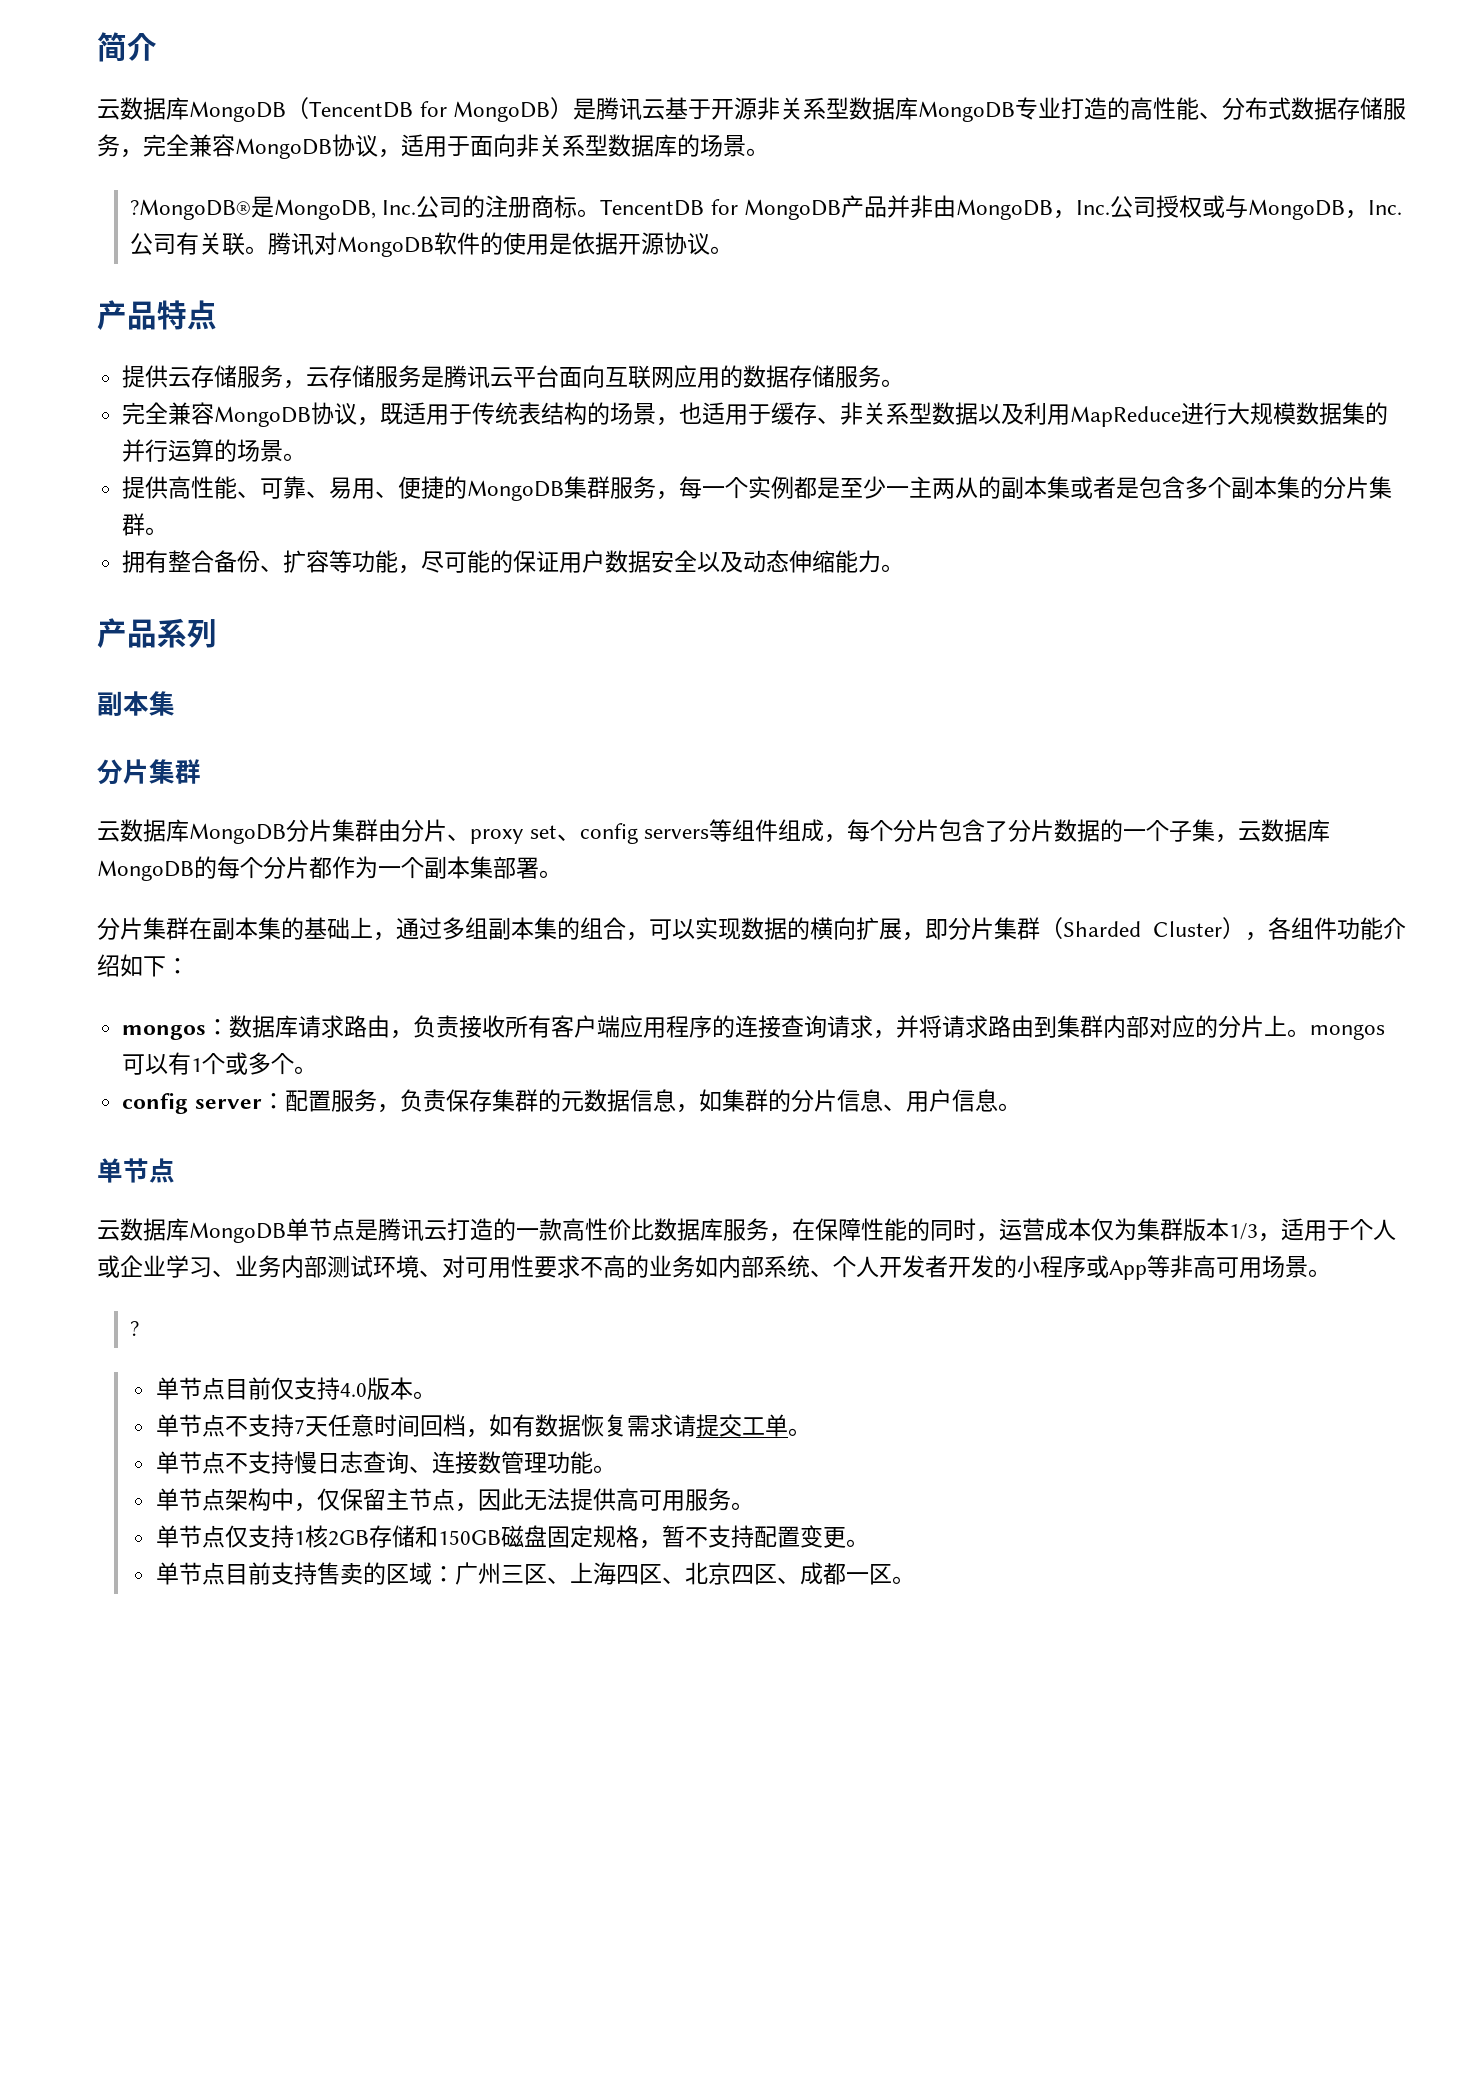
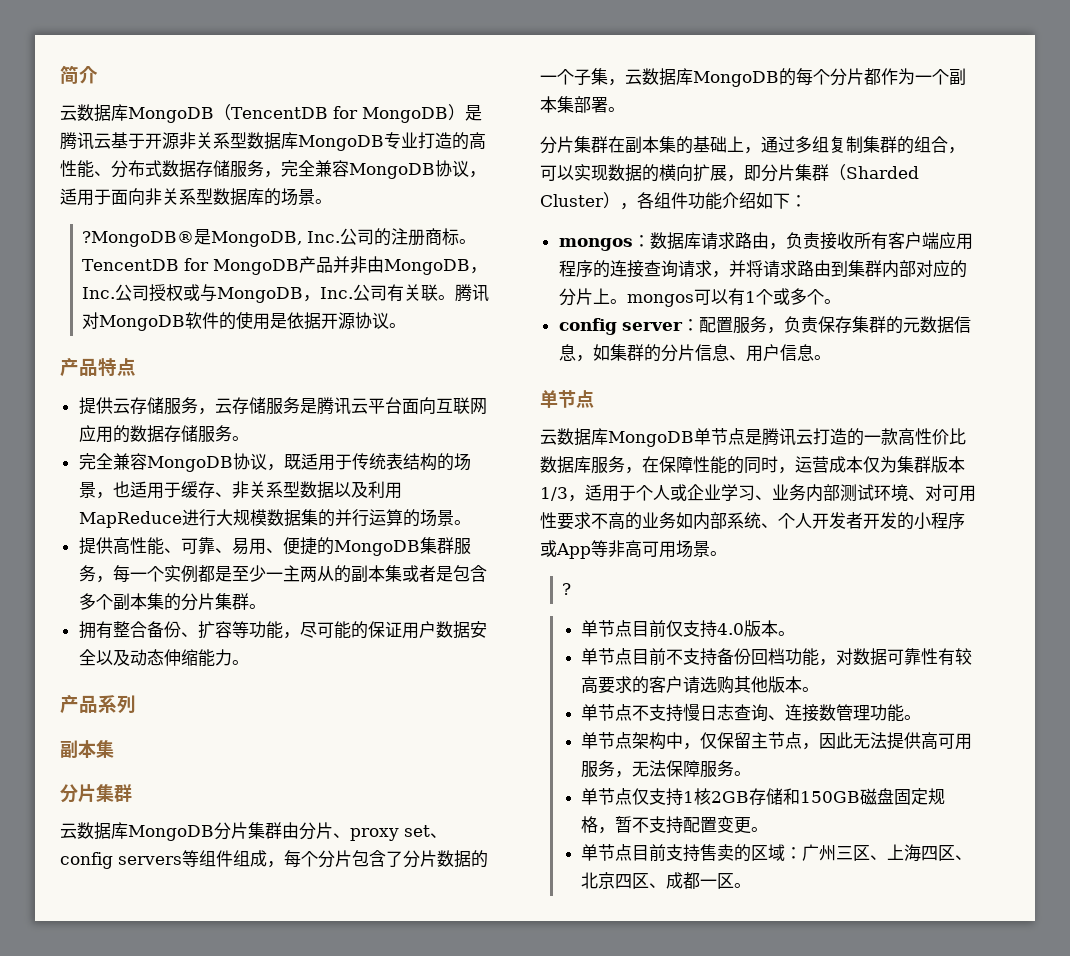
[488,917,557,940] 副本集 -> [829,136,897,153] 复制集群
[224,1414,788,1438] 不支持7天任意时间回档，如有数据恢复需求请提交工单 -> [631,648,972,666] [580,676,802,694] 目前不支持备份回档功能，对数据可靠性有较高要求的客户请选购其他版本
(731, 1499) none -> [614,760,734,778] ，无法保障服务

